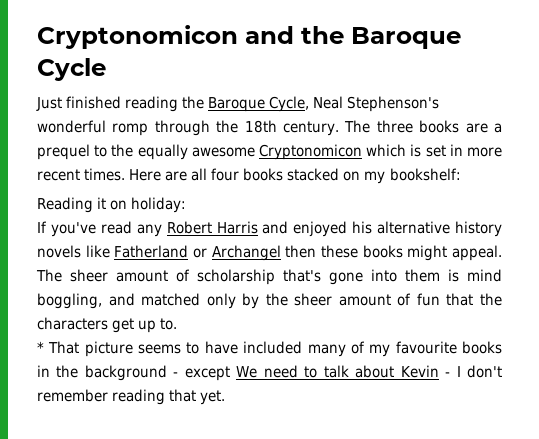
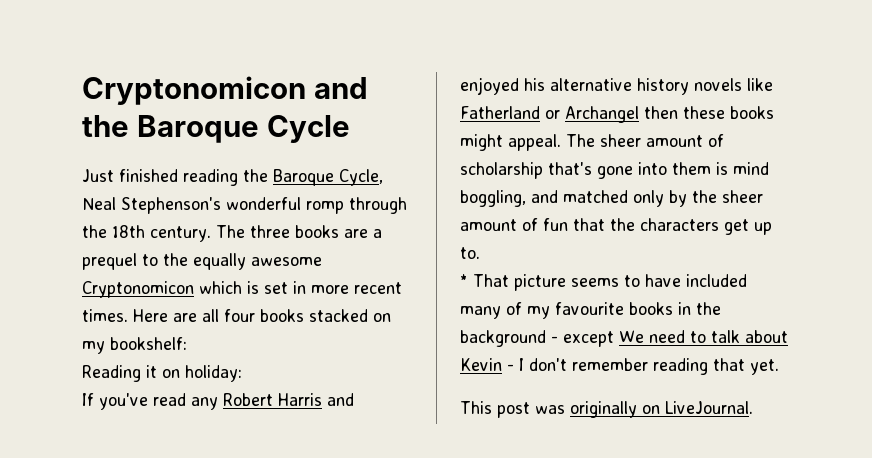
(226, 397) none -> [460,401,753,418] // This post was originally on LiveJournal.

